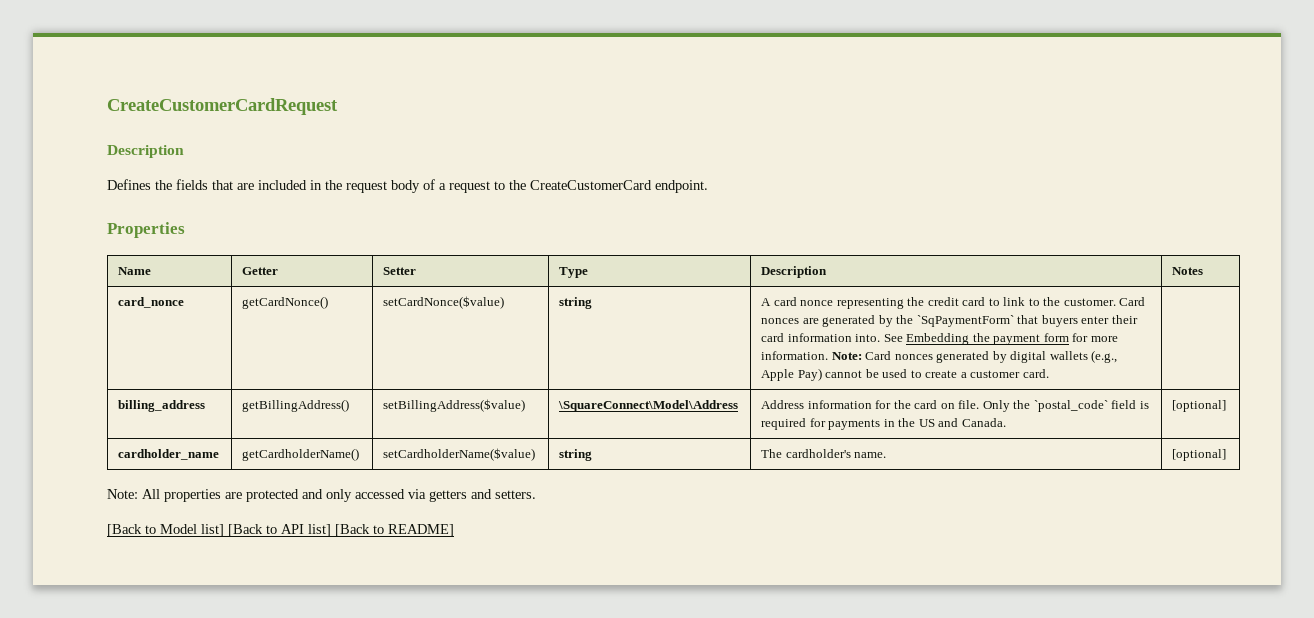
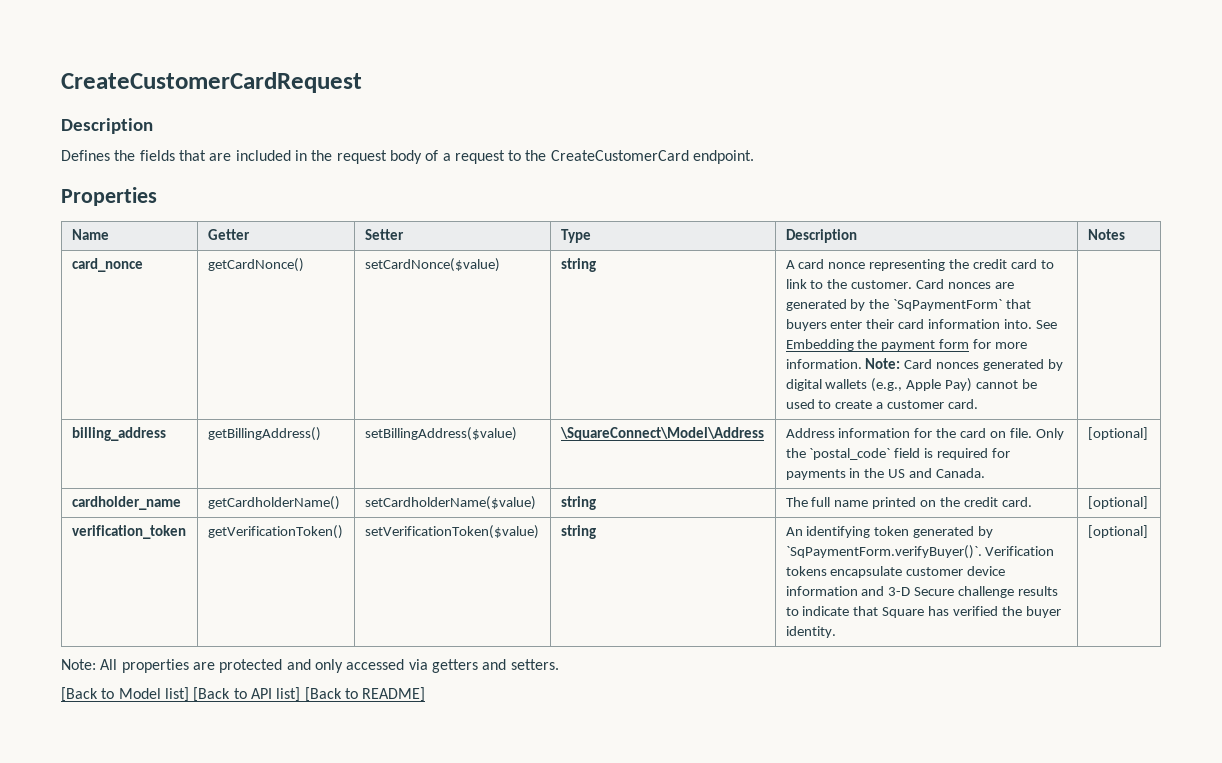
[785,449,887,458] cardholder's name. -> [811,497,1032,509] [1087,496,1148,509] [71,525,186,539] [207,525,343,539] [364,525,539,539] [560,525,596,539] [785,526,994,538] [785,545,1055,559] [785,566,1006,578] [785,586,1059,598] [785,606,1061,618] [785,626,836,638] full name printed on the credit card. | [optional] // verification_token | getVerificationToken() | setVerificationToken($value) | string | An identifying token generated by `SqPaymentForm.verifyBuyer()`. Verification tokens encapsulate customer device information and 3-D Secure challenge results to indicate that Square has verified the buyer identity.

